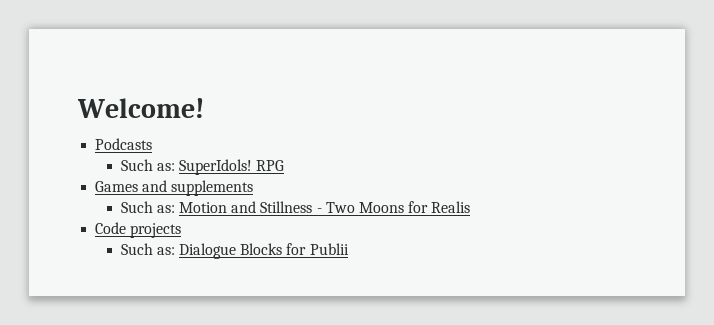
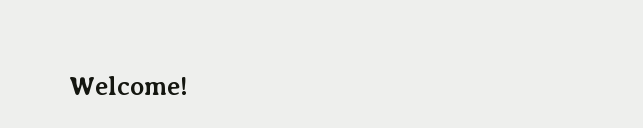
[95,138,153,150] [120,159,285,175] [95,180,254,196] [120,201,471,213] [95,222,182,238] [120,243,349,259] // Podcasts // Such as: SuperIdols! RPG // Games and supplements // Such as: Motion and Stillness - Two Moons for Realis // Code projects // Such as: Dialogue Blocks for Publii -> (188, 85) none

